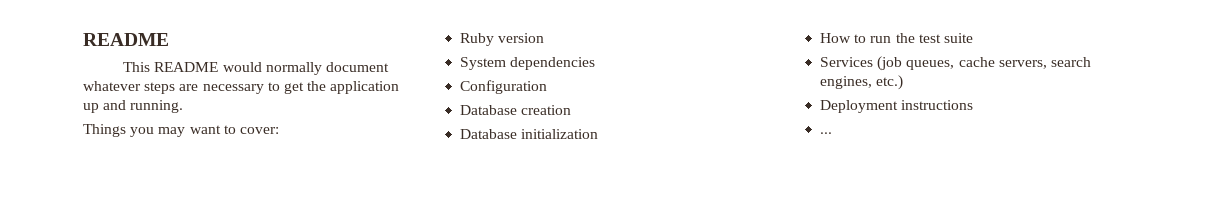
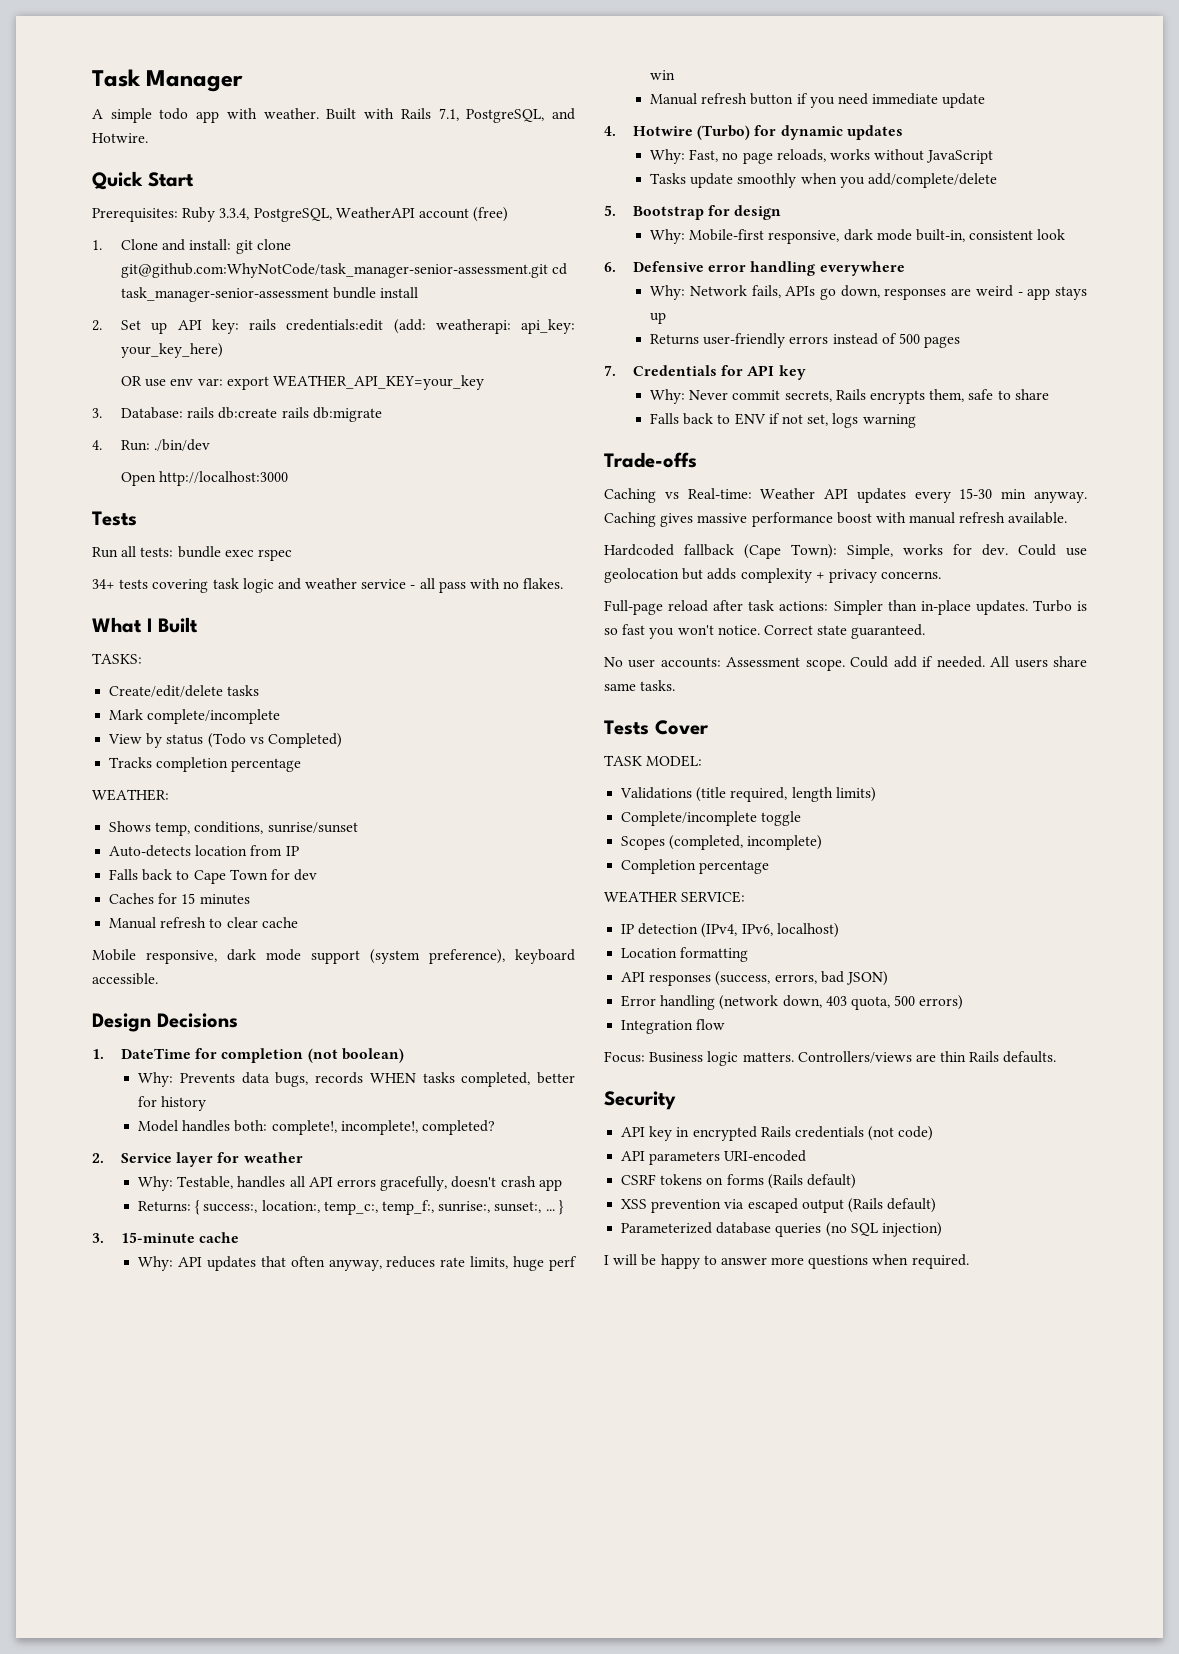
[83,33,169,46] [123,62,390,75] [83,81,400,94] [83,100,184,113] [83,124,279,137] [460,33,545,46] [460,57,596,70] [460,80,548,94] [460,105,572,115] [460,129,599,139] [820,33,973,43] [820,56,1091,71] [820,75,904,90] [820,100,974,113] [820,132,833,134] README // This README would normally document whatever steps are necessary to get the application up and running. // Things you may want to cover: // Ruby version // System dependencies // Configuration // Database creation // Database initialization // How to run the test suite // Services (job queues, cache servers, search engines, etc.) // Deployment instructions // ... -> [92,69,244,92] [92,108,576,123] [92,133,148,143] [92,171,194,190] [92,207,509,222] [92,239,291,254] [120,263,568,278] [120,287,419,302] [92,319,575,334] [120,343,223,358] [120,375,484,390] [92,407,382,422] [92,439,211,451] [120,471,289,486] [92,511,137,526] [92,546,292,561] [92,578,564,593] [92,617,199,633] [92,653,142,664] [109,685,260,697] [109,709,281,724] [108,733,342,748] [109,757,302,772] [92,789,169,801] [109,821,358,836] [109,845,299,857] [109,869,318,884] [109,893,250,905] [109,917,298,929] [92,949,575,964] [92,973,158,985] [92,1013,238,1032] [92,1048,404,1063] [138,1072,575,1087] [138,1096,207,1111] [138,1120,495,1135] [92,1152,303,1167] [138,1176,562,1191] [138,1200,564,1215] [92,1232,240,1243] [138,1256,577,1271] [650,70,676,80] [650,93,986,108] [604,125,903,140] [650,149,994,164] [650,173,997,188] [604,205,782,220] [650,229,1066,244] [604,261,905,276] [650,285,1087,300] [650,312,667,324] [650,333,961,348] [604,365,806,380] [650,389,1049,404] [650,413,916,428] [604,452,697,468] [604,488,1087,503] [604,512,1068,527] [604,544,1087,559] [604,568,942,583] [604,600,1087,615] [604,624,926,639] [604,656,1087,671] [604,680,676,691] [604,720,709,735] [604,755,703,767] [620,787,876,802] [621,811,802,826] [621,835,823,850] [621,859,770,874] [604,891,746,903] [621,923,839,938] [621,947,749,962] [621,971,888,986] [621,995,964,1010] [621,1019,726,1034] [604,1051,1057,1066] [604,1091,676,1110] [621,1126,934,1141] [621,1150,807,1165] [621,1174,856,1189] [621,1198,937,1213] [621,1222,942,1237] [604,1254,969,1269] Task Manager // A simple todo app with weather. Built with Rails 7.1, PostgreSQL, and Hotwire. // Quick Start // Prerequisites: Ruby 3.3.4, PostgreSQL, WeatherAPI account (free) // 1. Clone and install: git clone git@github.com:WhyNotCode/task_manager-senior-assessment.git cd task_manager-senior-assessment bundle install // 2. Set up API key: rails credentials:edit (add: weatherapi: api_key: your_key_here) // OR use env var: export WEATHER_API_KEY=your_key // 3. Database: rails db:create rails db:migrate // 4. Run: ./bin/dev // Open http://localhost:3000 // Tests // Run all tests: bundle exec rspec // 34+ tests covering task logic and weather service - all pass with no flakes. // What I Built // TASKS: // Create/edit/delete tasks // Mark complete/incomplete // View by status (Todo vs Completed) // Tracks completion percentage // WEATHER: // Shows temp, conditions, sunrise/sunset // Auto-detects location from IP // Falls back to Cape Town for dev // Caches for 15 minutes // Manual refresh to clear cache // Mobile responsive, dark mode support (system preference), keyboard accessible. // Design Decisions // 1. DateTime for completion (not boolean) // Why: Prevents data bugs, records WHEN tasks completed, better for history // Model handles both: complete!, incomplete!, completed? // 2. Service layer for weather // Why: Testable, handles all API errors gracefully, doesn't crash app // Returns: { success:, location:, temp_c:, temp_f:, sunrise:, sunset:, ... } // 3. 15-minute cache // Why: API updates that often anyway, reduces rate limits, huge perf win // Manual refresh button if you need immediate update // 4. Hotwire (Turbo) for dynamic updates // Why: Fast, no page reloads, works without JavaScript // Tasks update smoothly when you add/complete/delete // 5. Bootstrap for design // Why: Mobile-first responsive, dark mode built-in, consistent look // 6. Defensive error handling everywhere // Why: Network fails, APIs go down, responses are weird - app stays up // Returns user-friendly errors instead of 500 pages // 7. Credentials for API key // Why: Never commit secrets, Rails encrypts them, safe to share // Falls back to ENV if not set, logs warning // Trade-offs // Caching vs Real-time: Weather API updates every 15-30 min anyway. Caching gives massive performance boost with manual refresh available. // Hardcoded fallback (Cape Town): Simple, works for dev. Could use geolocation but adds complexity + privacy concerns. // Full-page reload after task actions: Simpler than in-place updates. Turbo is so fast you won't notice. Correct state guaranteed. // No user accounts: Assessment scope. Could add if needed. All users share same tasks. // Tests Cover // TASK MODEL: // Validations (title required, length limits) // Complete/incomplete toggle // Scopes (completed, incomplete) // Completion percentage // WEATHER SERVICE: // IP detection (IPv4, IPv6, localhost) // Location formatting // API responses (success, errors, bad JSON) // Error handling (network down, 403 quota, 500 errors) // Integration flow // Focus: Business logic matters. Controllers/views are thin Rails defaults. // Security // API key in encrypted Rails credentials (not code) // API parameters URI-encoded // CSRF tokens on forms (Rails default) // XSS prevention via escaped output (Rails default) // Parameterized database queries (no SQL injection) // I will be happy to answer more questions when required.

